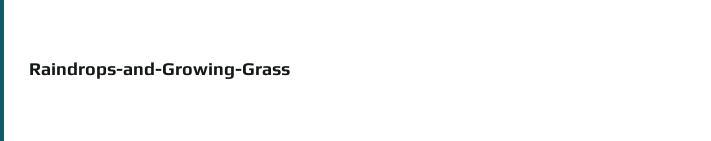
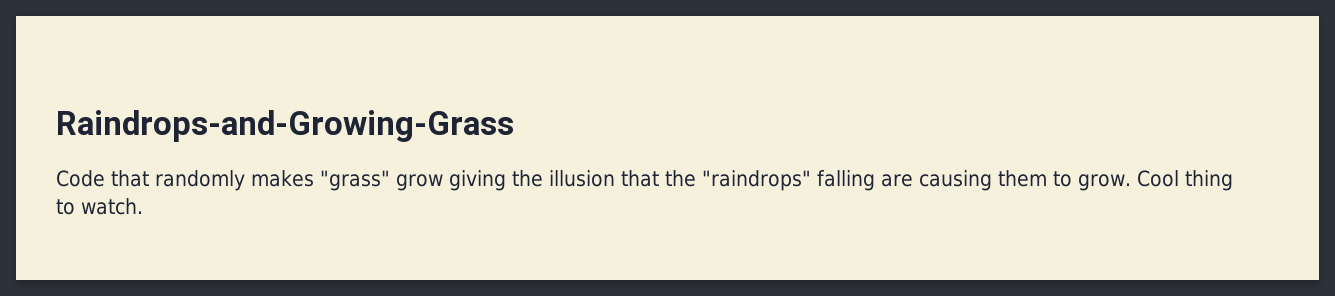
(290, 70) none -> [56,170,1233,191] [56,198,143,215] // Code that randomly makes "grass" grow giving the illusion that the "raindrops" falling are causing them to grow. Cool thing to watch.

